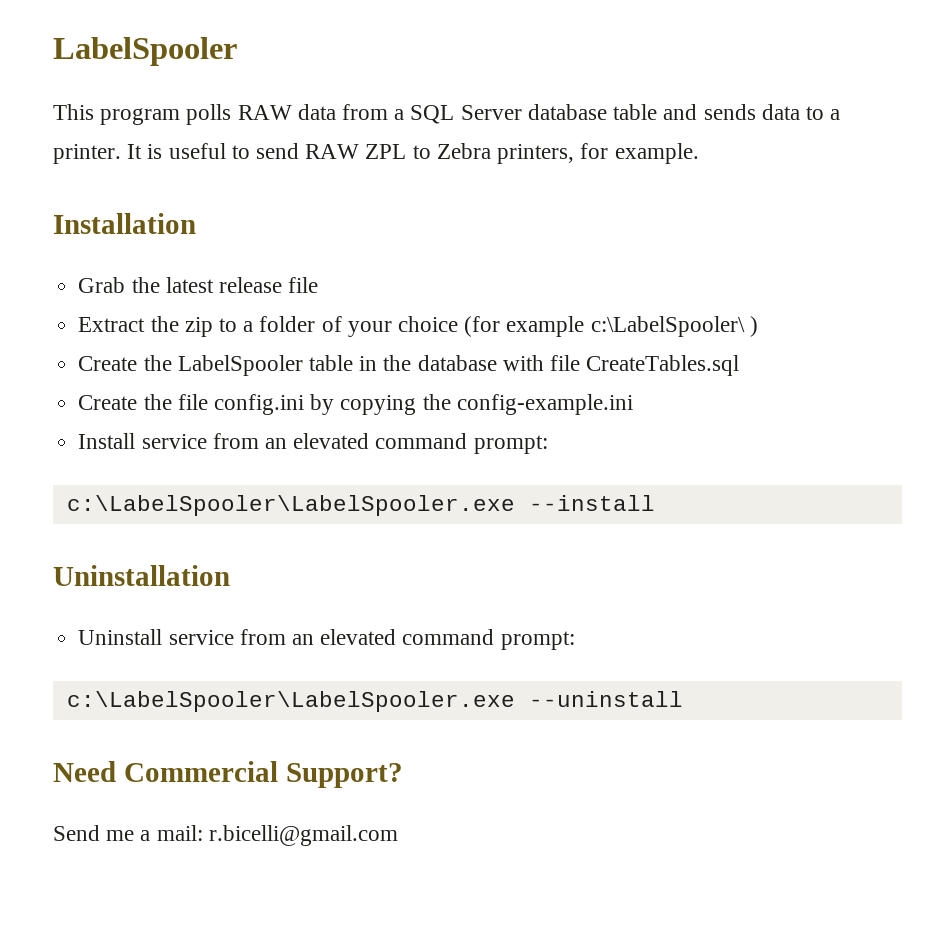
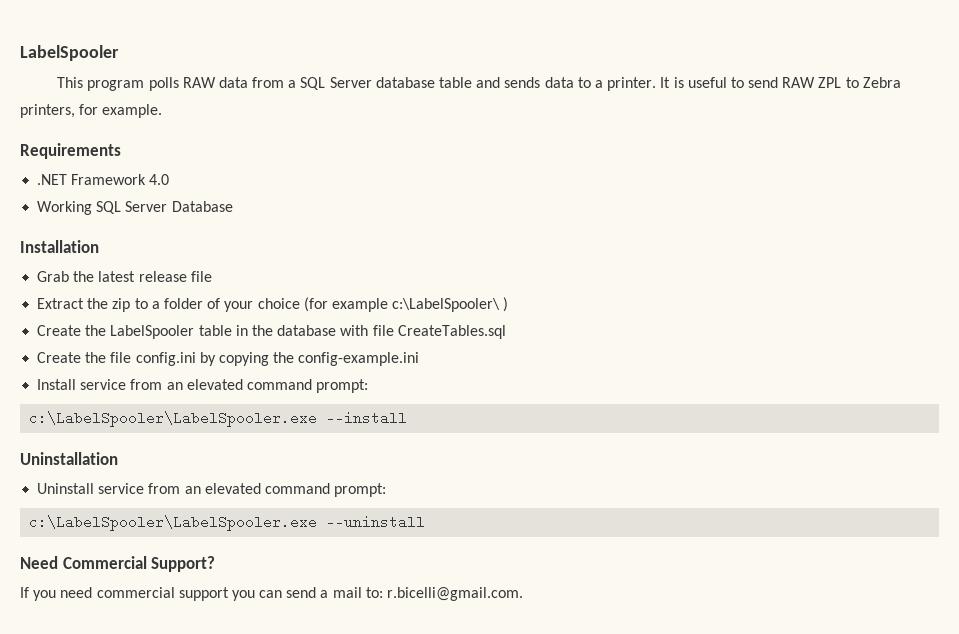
(699, 153) none -> [20,143,121,159] [37,174,170,185] [37,201,233,215] // Requirements // .NET Framework 4.0 // Working SQL Server Database
[53,825,398,846] Send me a mail: r.bicelli@gmail.com -> [20,587,524,601] If you need commercial support you can send a mail to: r.bicelli@gmail.com.

